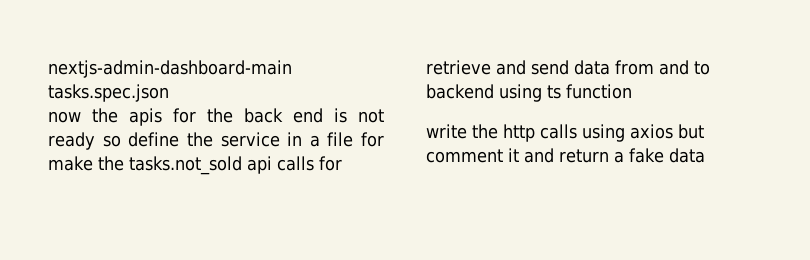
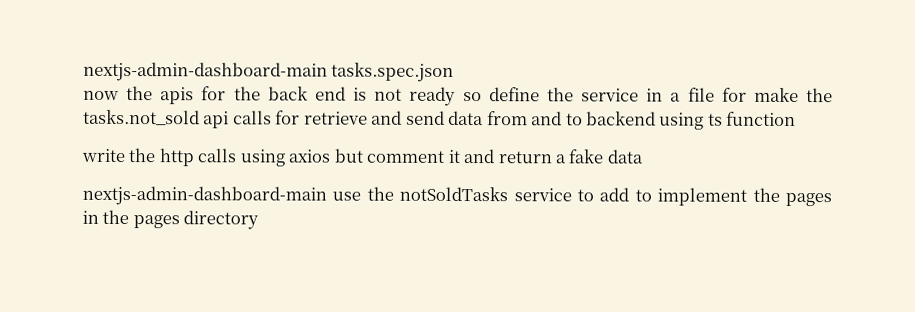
(705, 155) none -> [82,185,832,207] [82,209,260,230] // nextjs-admin-dashboard-main use the notSoldTasks service to add to implement the pages in the pages directory

